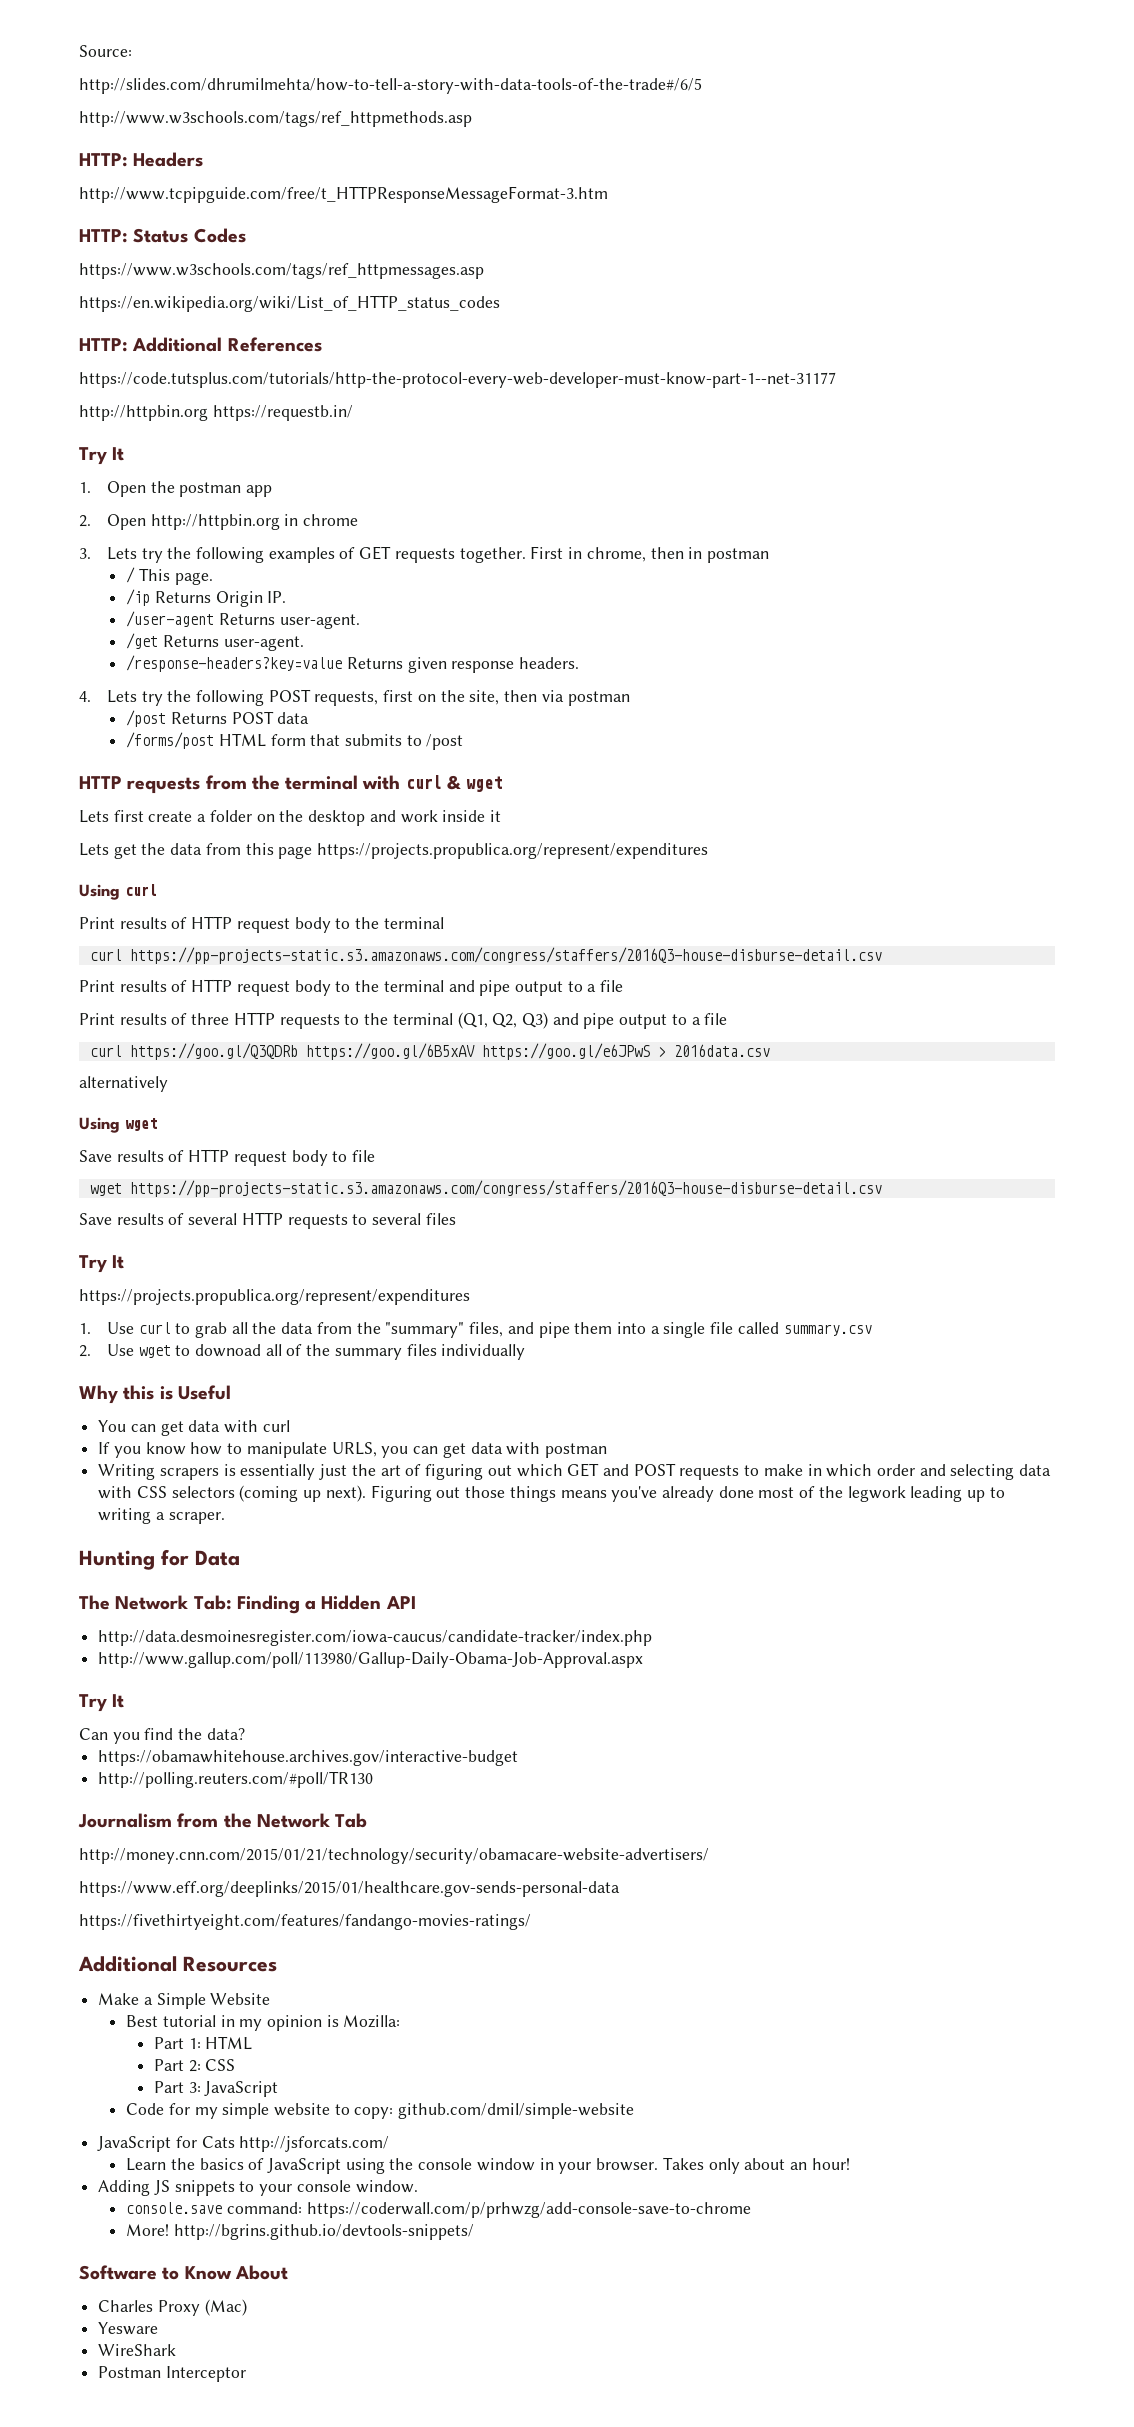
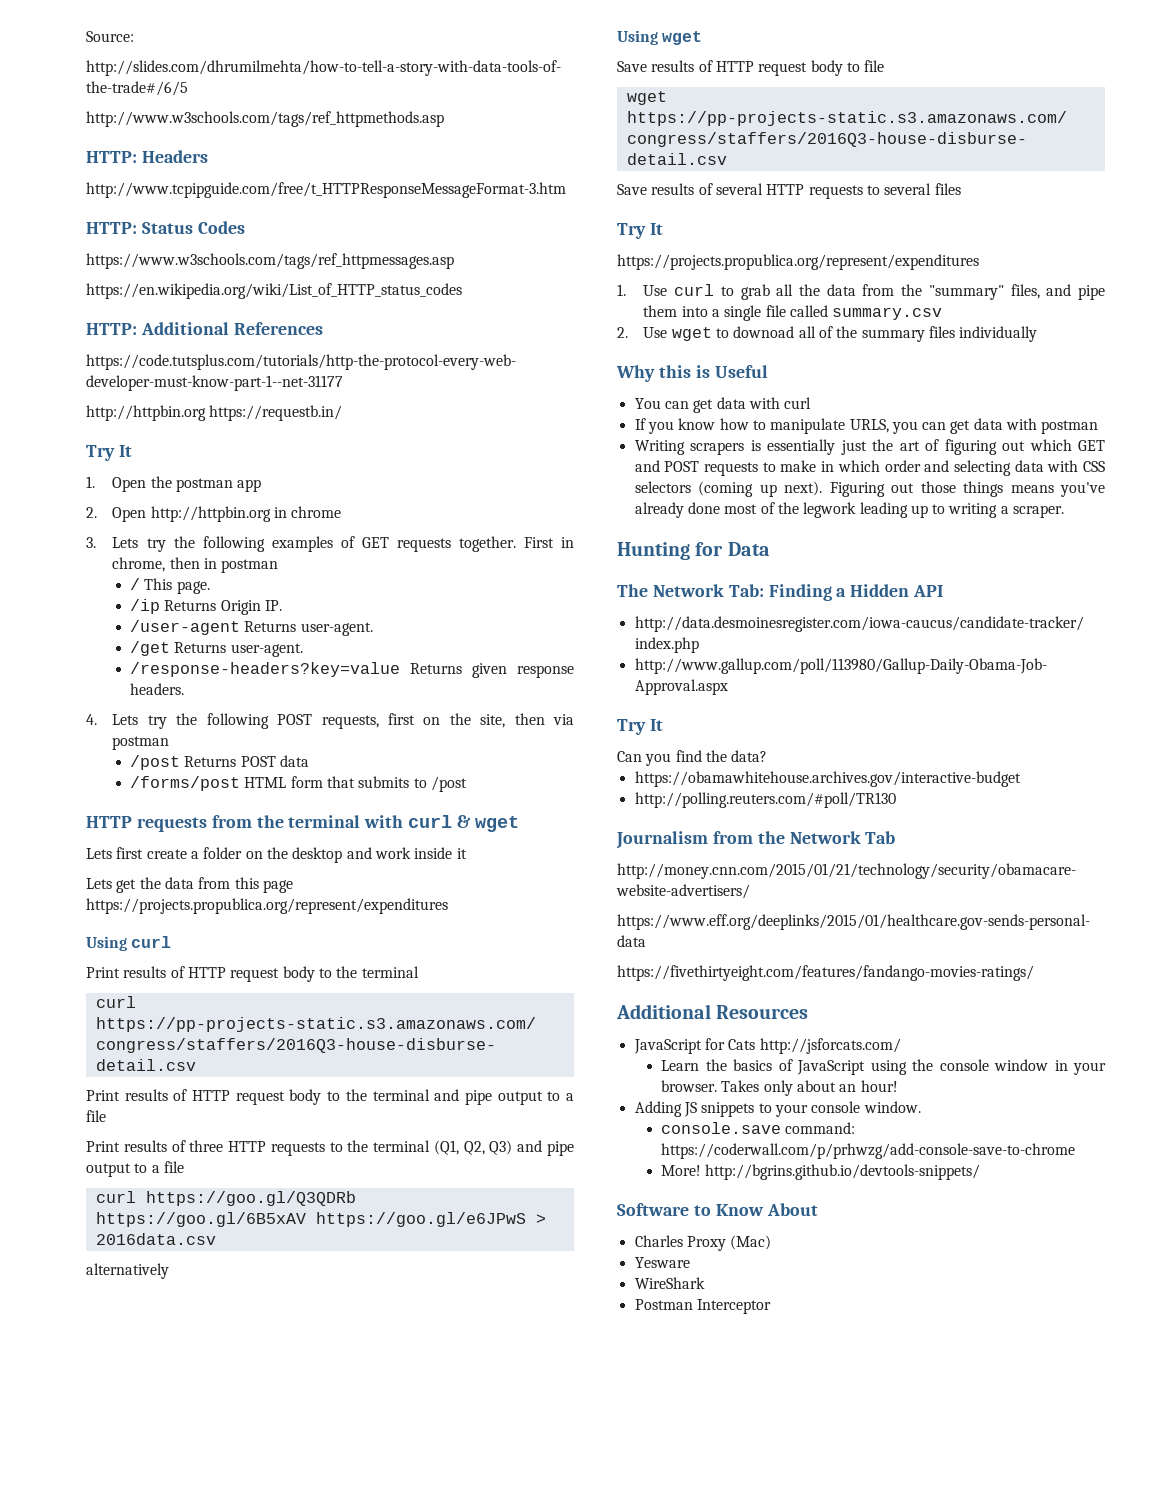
[98,1993,271,2009] [126,2015,401,2031] [153,2036,253,2050] [153,2059,236,2072] [153,2081,279,2097] [126,2103,635,2119] // Make a Simple Website // Best tutorial in my opinion is Mozilla: // Part 1: HTML // Part 2: CSS // Part 3: JavaScript // Code for my simple website to copy: github.com/dmil/simple-website -> (809, 1012) none

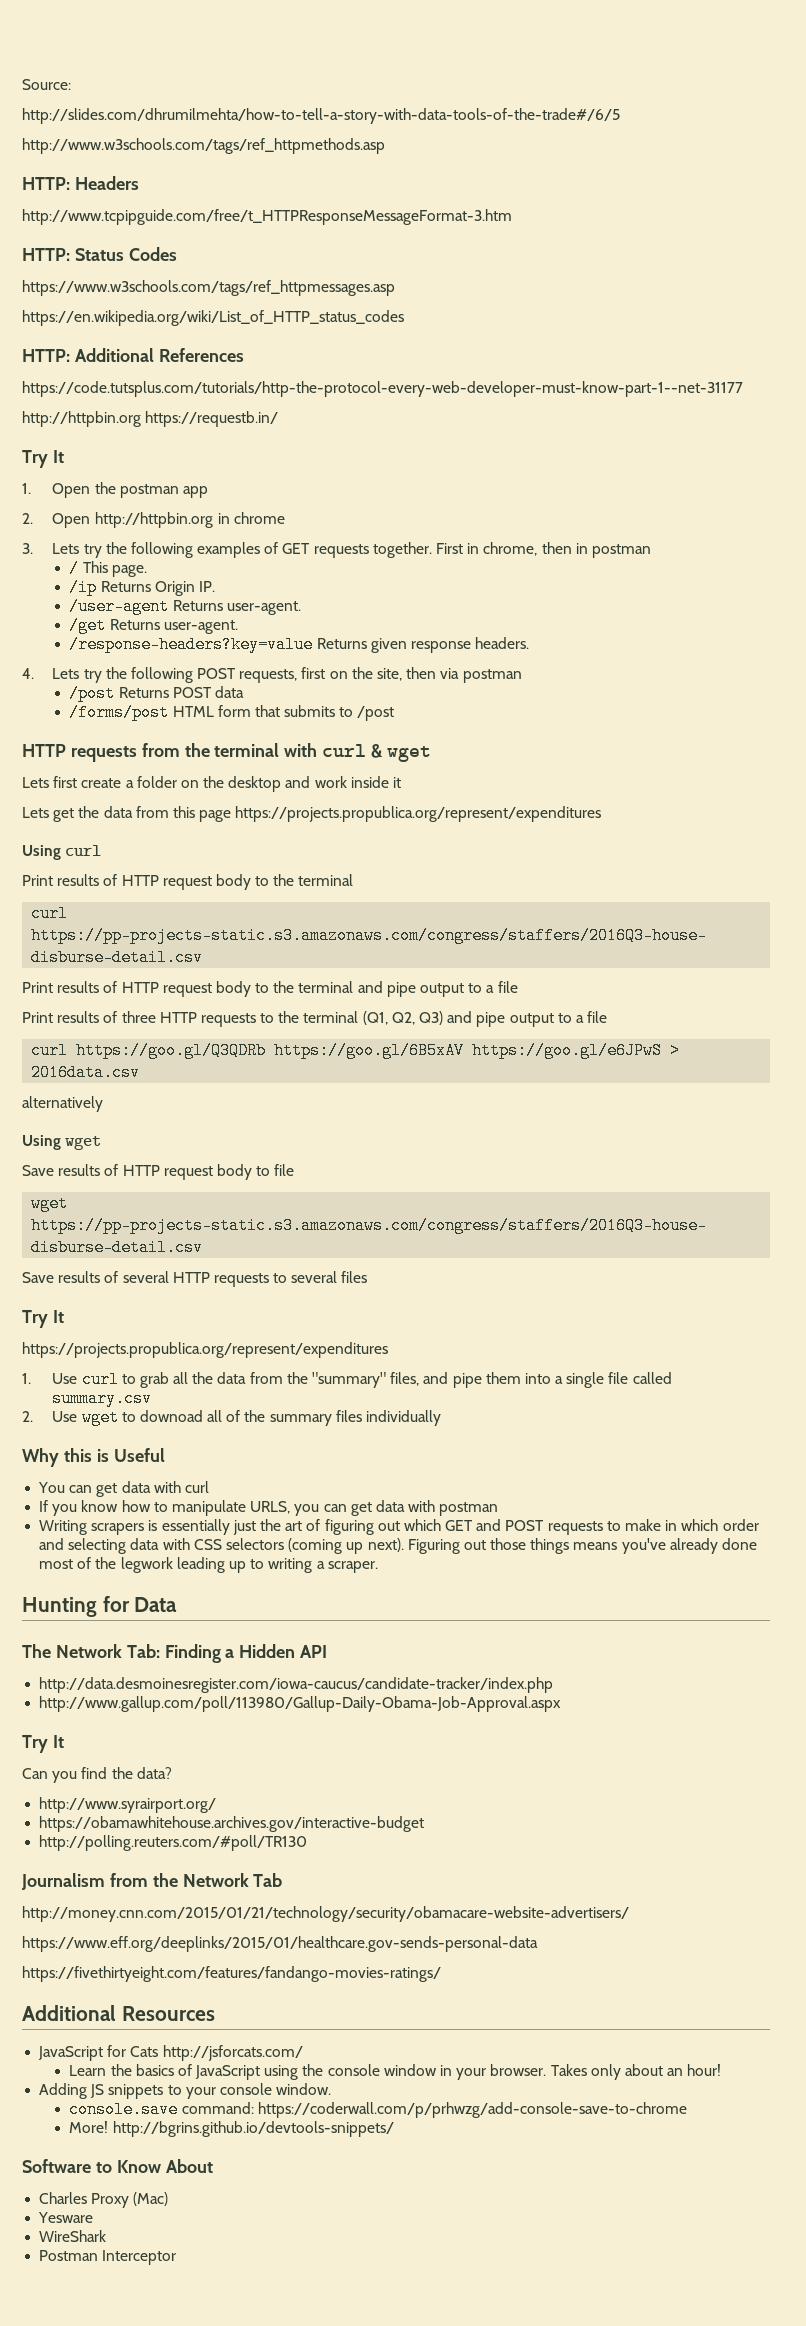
(768, 756) none -> [39,1797,217,1813] // http://www.syrairport.org/

